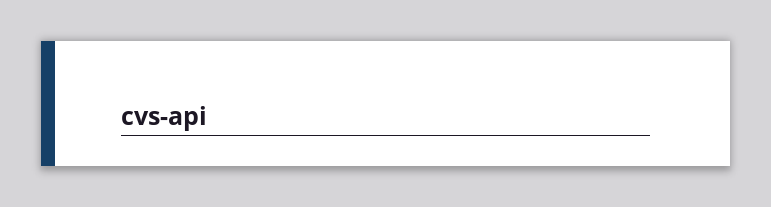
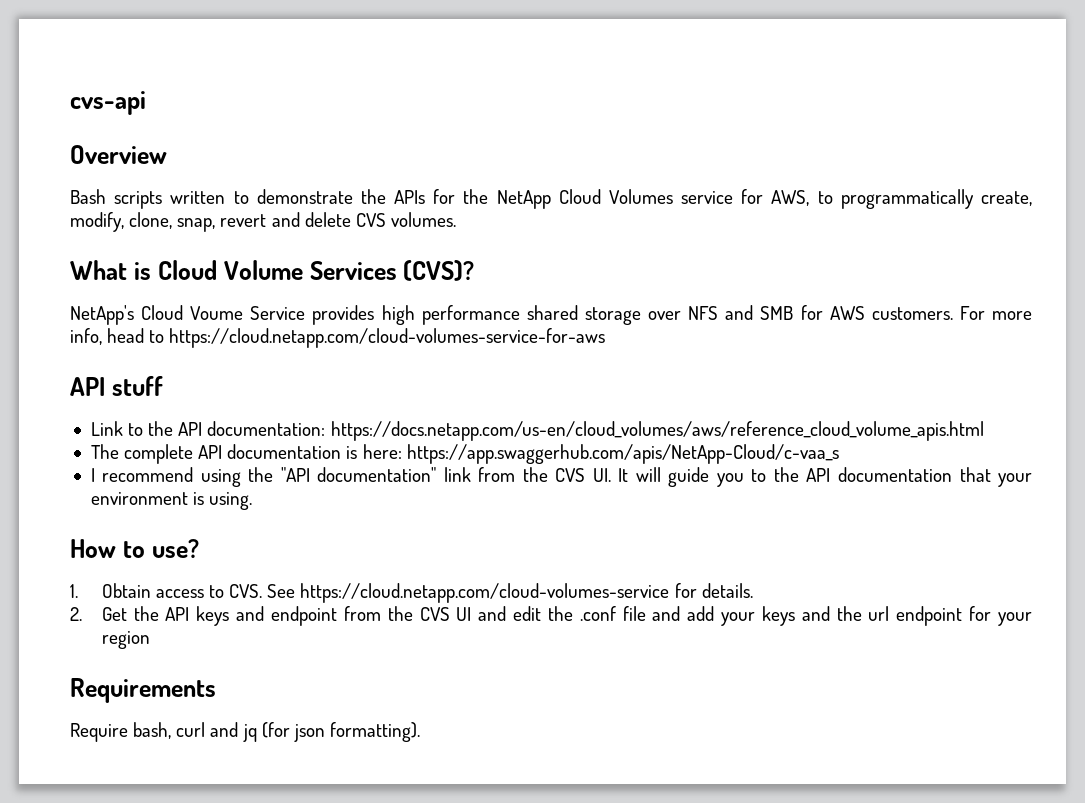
(207, 118) none -> [70,145,167,164] [70,189,1032,209] [70,212,456,232] [70,260,475,281] [70,305,1033,325] [70,328,606,348] [70,376,163,396] [90,421,985,441] [90,444,839,464] [90,467,1032,487] [90,492,253,510] [70,539,199,558] [70,583,753,603] [70,606,1032,626] [101,631,150,649] [70,678,216,703] [70,722,420,742] // Overview // Bash scripts written to demonstrate the APIs for the NetApp Cloud Volumes service for AWS, to programmatically create, modify, clone, snap, revert and delete CVS volumes. // What is Cloud Volume Services (CVS)? // NetApp's Cloud Voume Service provides high performance shared storage over NFS and SMB for AWS customers. For more info, head to https://cloud.netapp.com/cloud-volumes-service-for-aws // API stuff // Link to the API documentation: https://docs.netapp.com/us-en/cloud_volumes/aws/reference_cloud_volume_apis.html // The complete API documentation is here: https://app.swaggerhub.com/apis/NetApp-Cloud/c-vaa_s // I recommend using the "API documentation" link from the CVS UI. It will guide you to the API documentation that your environment is using. // How to use? // 1. Obtain access to CVS. See https://cloud.netapp.com/cloud-volumes-service for details. // 2. Get the API keys and endpoint from the CVS UI and edit the .conf file and add your keys and the url endpoint for your region // Requirements // Require bash, curl and jq (for json formatting).

